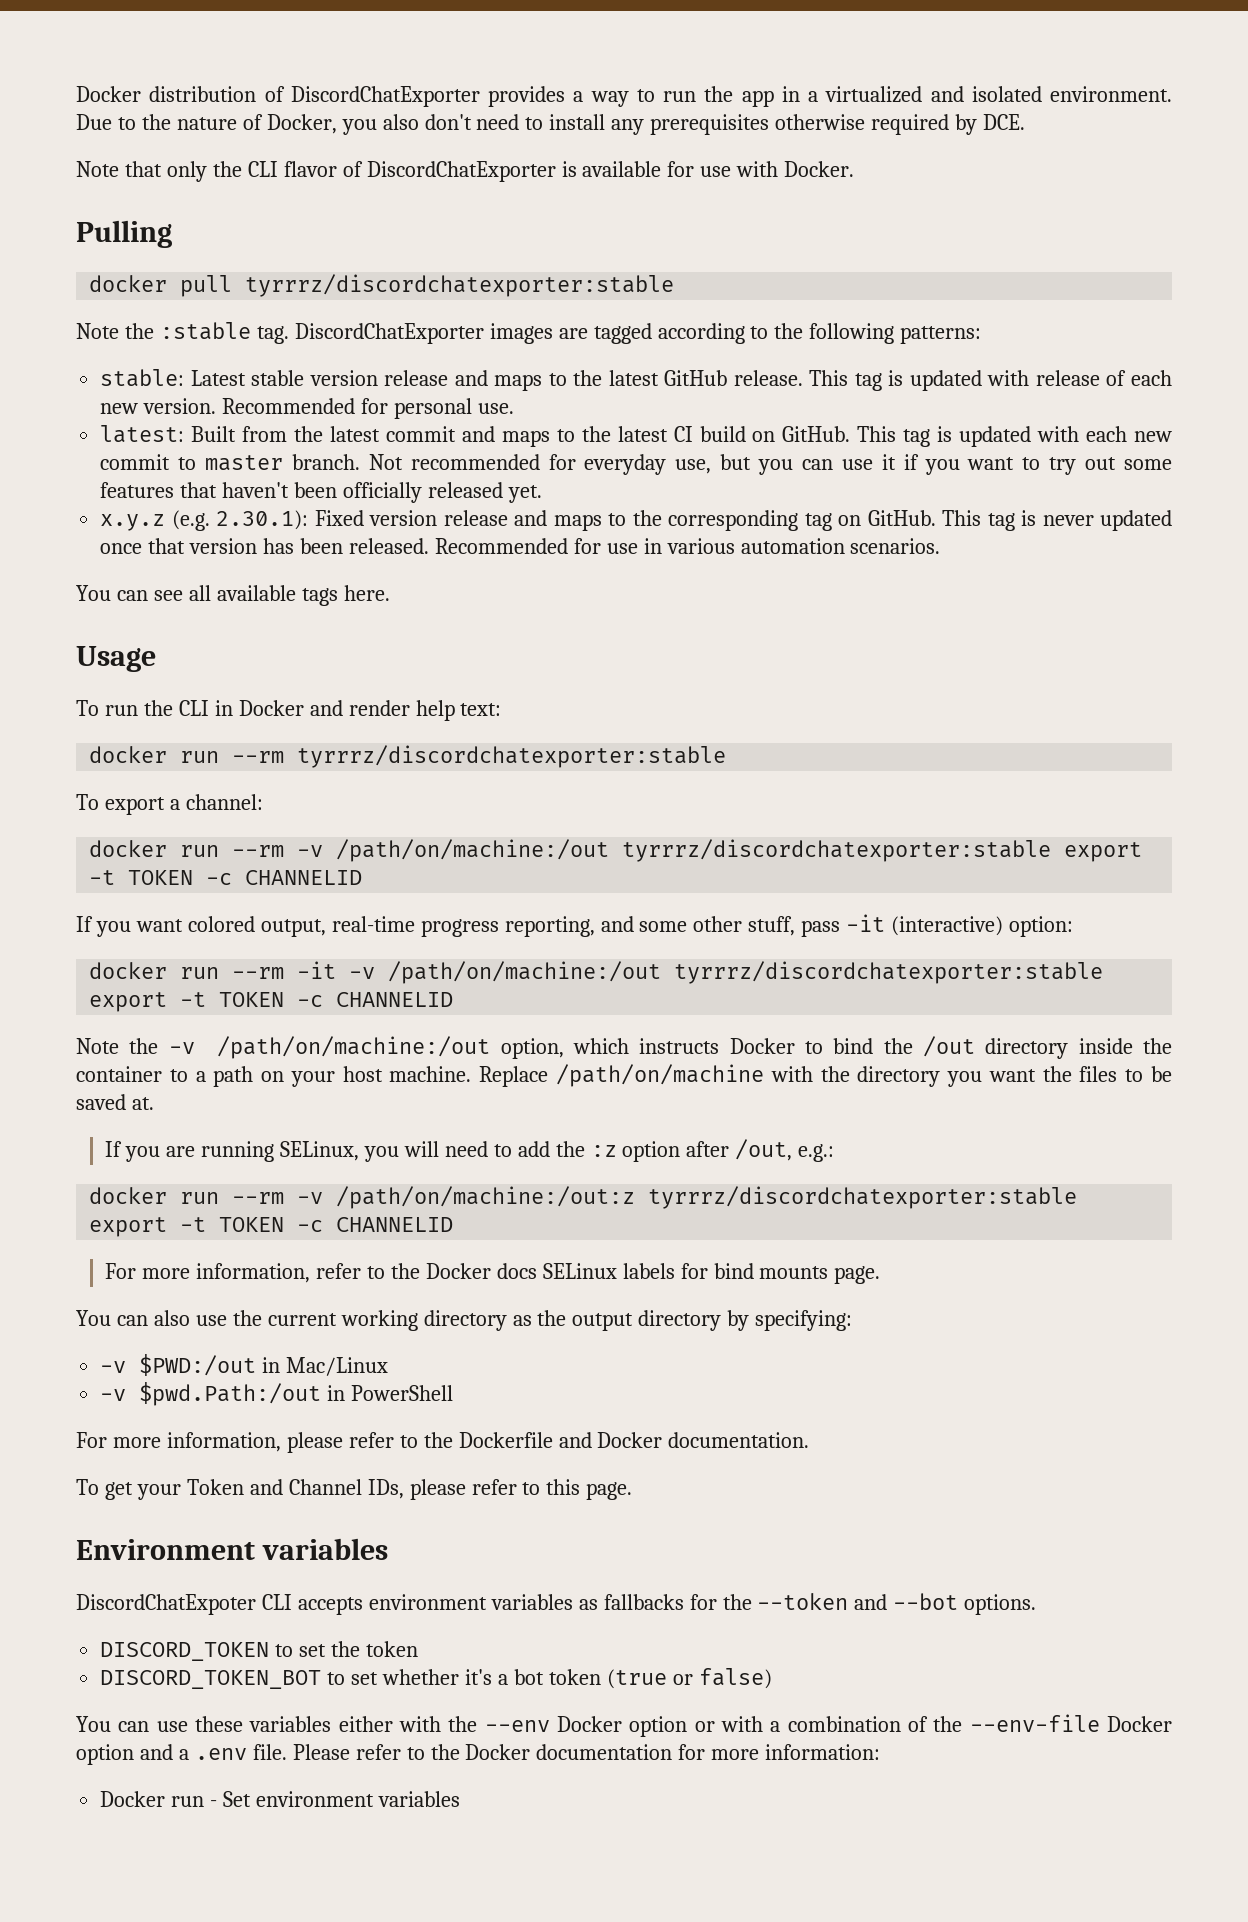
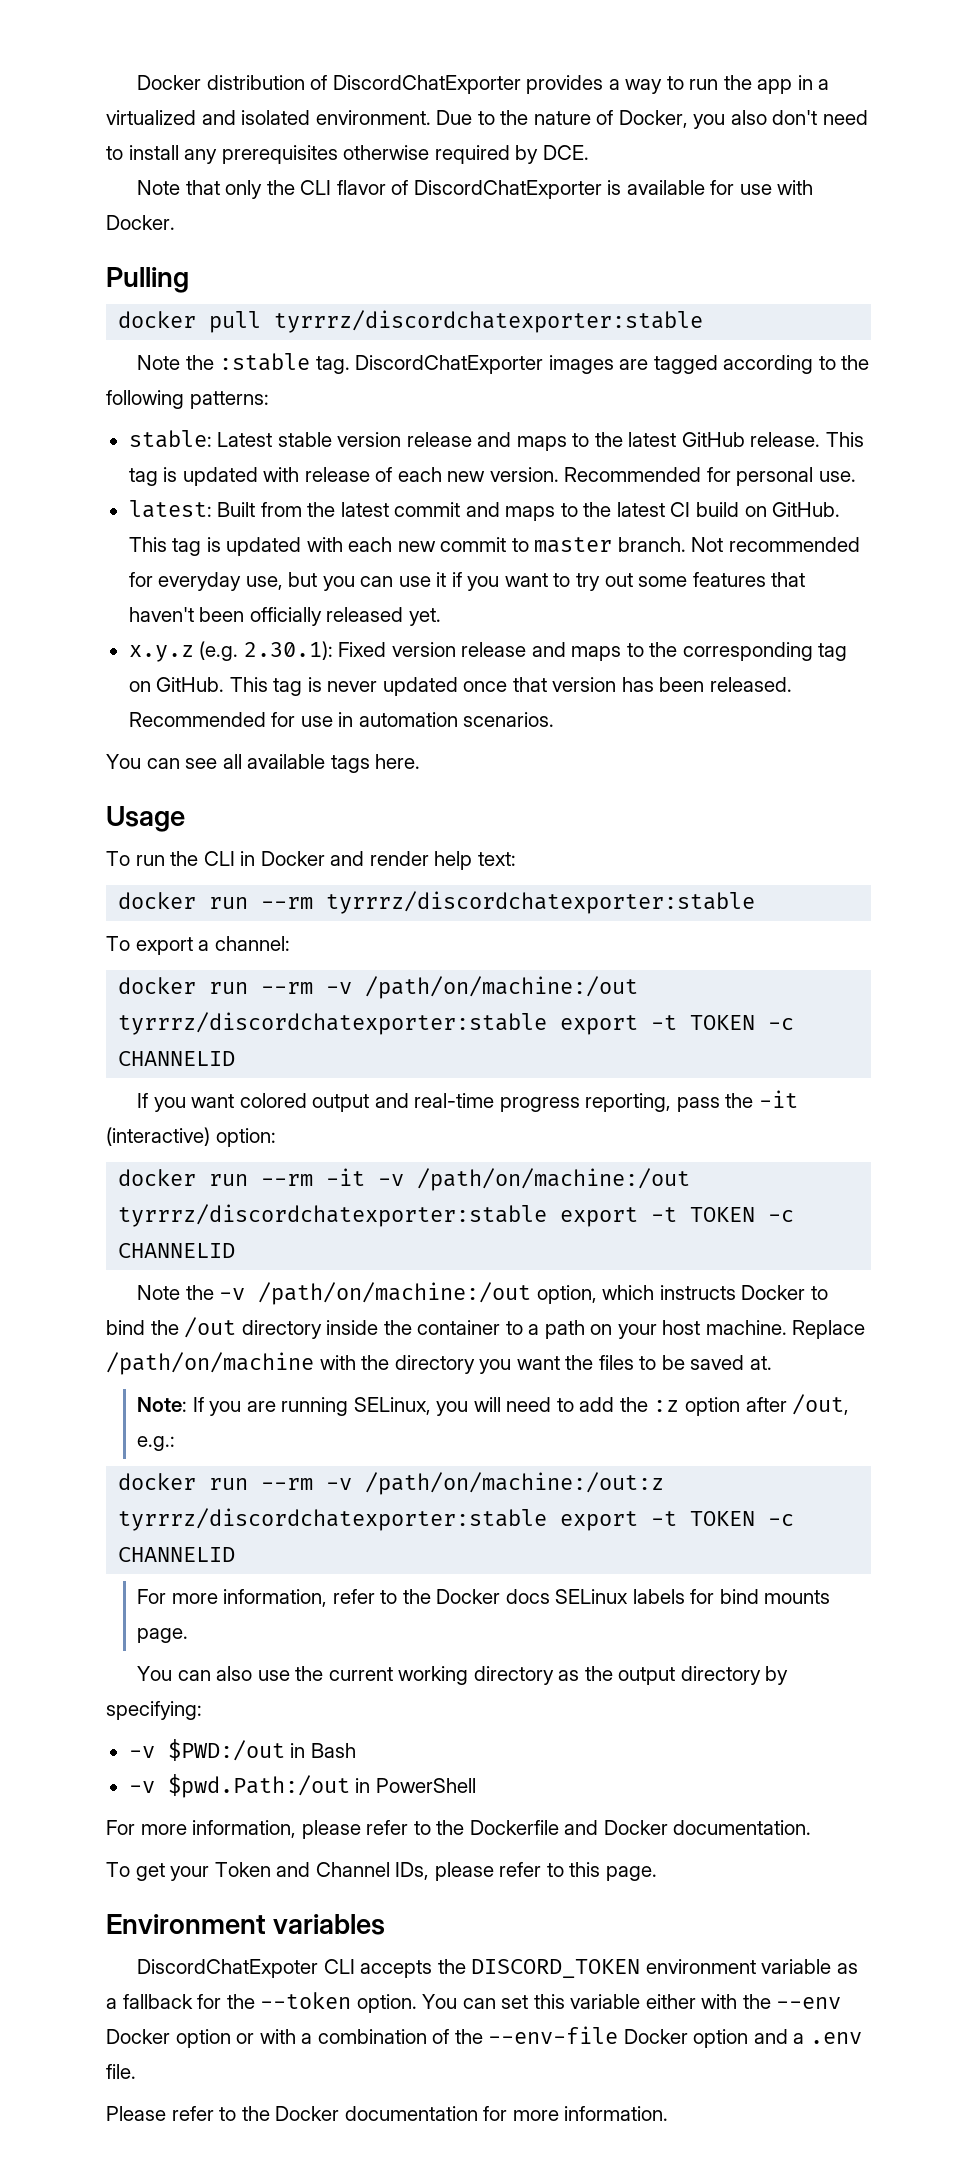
[666,538,735,554] various -> (354, 719) none
[260,919,326,937] output, -> [312,1093,409,1112] output and
[600,916,841,937] and some other stuff, pass -> [676,1093,754,1112] pass the
(154, 1103) none -> [137,1397,188,1412] Note:
[286,1357,389,1376] Mac/Linux -> [310,1743,356,1758] Bash
[368,1593,1037,1615] [100,1641,418,1661] [100,1668,772,1689] [76,1716,332,1732] environment variables as fallbacks for the --token and --bot options. // DISCORD_TOKEN to set the token // DISCORD_TOKEN_BOT to set whether it's a bot token (true or false) // You can use these variables -> [437,1959,858,1978] [106,1992,641,2013] the DISCORD_TOKEN environment variable as a fallback for the --token option. You can set this variable
(287, 1752) none -> (136, 2071) //
[765,1744,881,1760] [100,1791,460,1807] information: // Docker run - Set environment variables -> [564,2106,669,2121] information.

